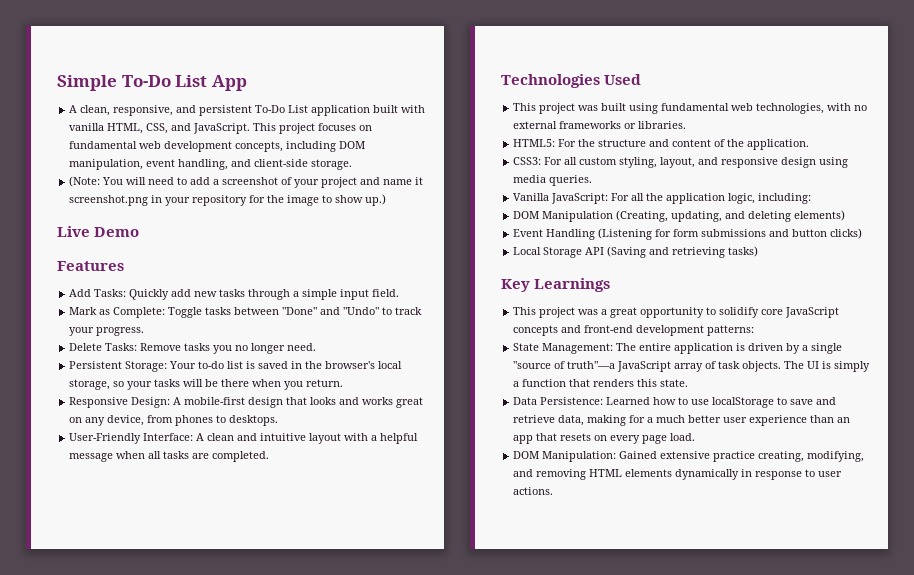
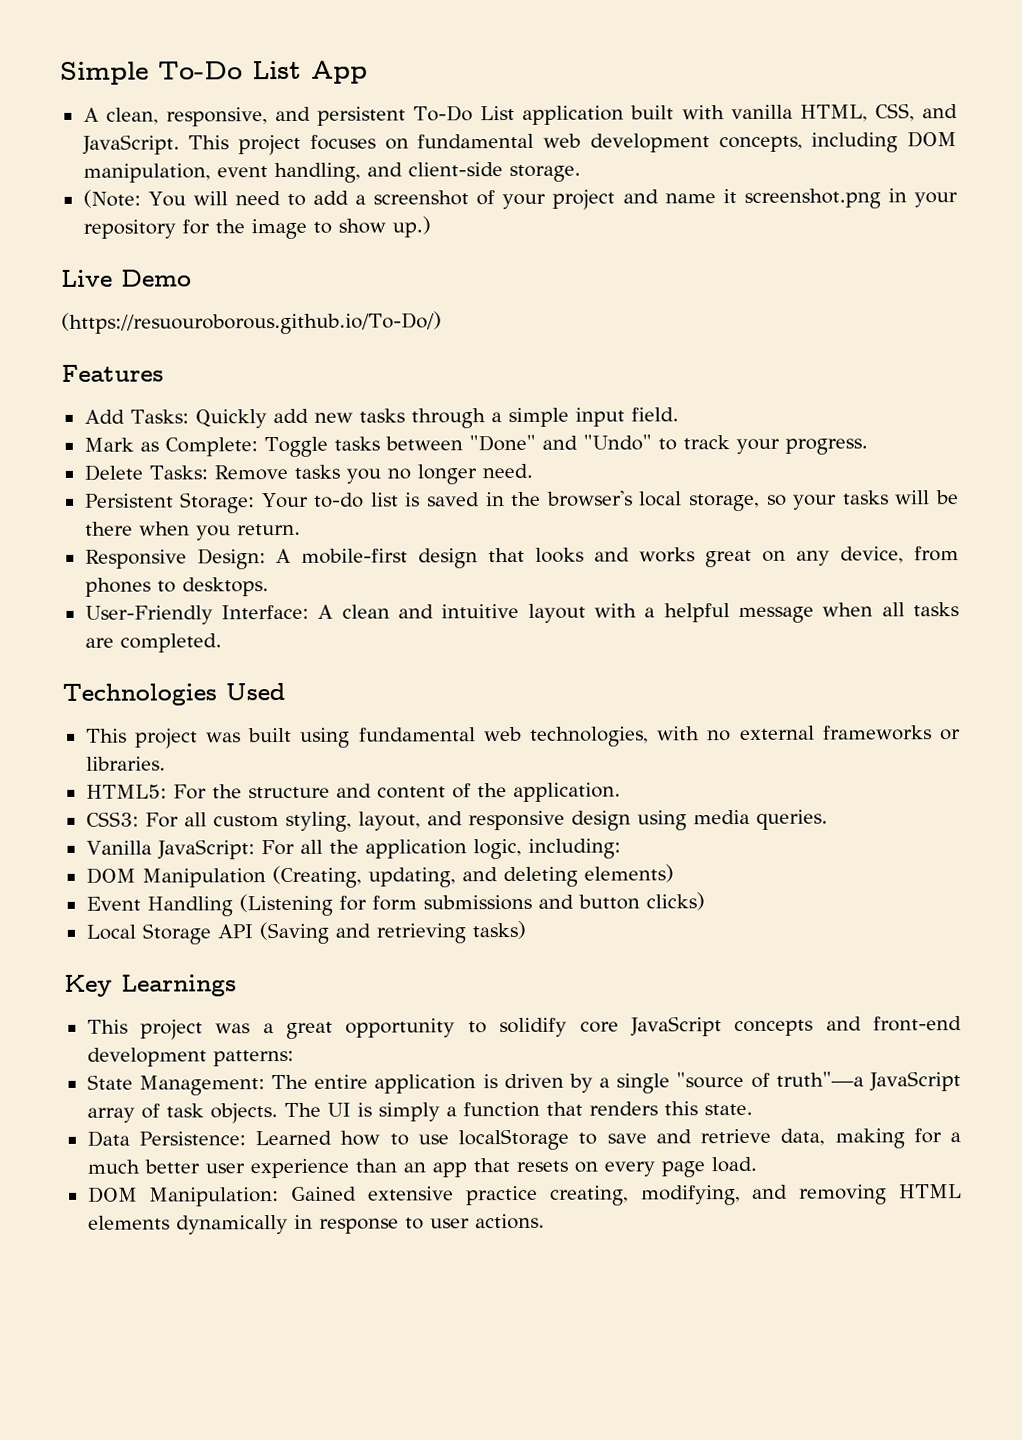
(140, 232) none -> [61,311,442,335] // (https://resuouroborous.github.io/To-Do/)

